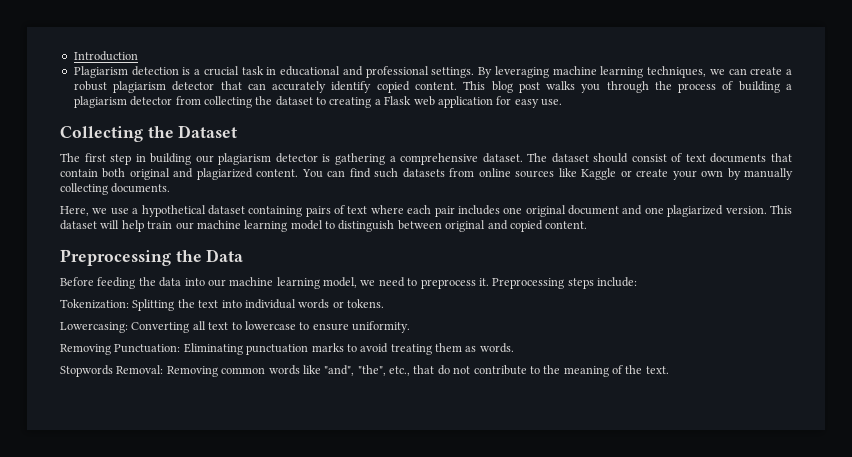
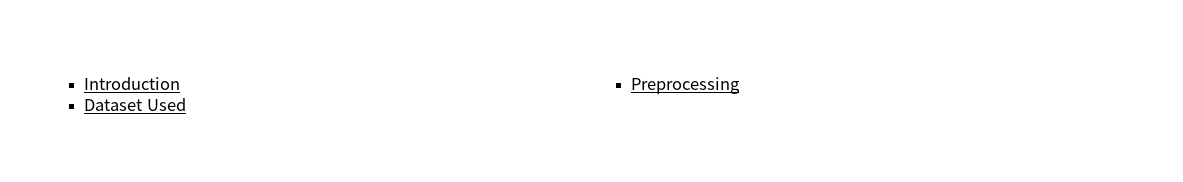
[73,66,792,78] [73,81,792,93] [73,96,562,108] [60,125,238,142] [60,153,792,165] [60,168,794,180] [60,183,171,195] [60,205,793,217] [60,220,588,232] [60,249,244,266] [60,277,637,289] [60,299,384,311] [60,321,410,333] [60,343,514,355] [60,365,669,377] Plagiarism detection is a crucial task in educational and professional settings. By leveraging machine learning techniques, we can create a robust plagiarism detector that can accurately identify copied content. This blog post walks you through the process of building a plagiarism detector from collecting the dataset to creating a Flask web application for easy use. // Collecting the Dataset // The first step in building our plagiarism detector is gathering a comprehensive dataset. The dataset should consist of text documents that contain both original and plagiarized content. You can find such datasets from online sources like Kaggle or create your own by manually collecting documents. // Here, we use a hypothetical dataset containing pairs of text where each pair includes one original document and one plagiarized version. This dataset will help train our machine learning model to distinguish between original and copied content. // Preprocessing the Data // Before feeding the data into our machine learning model, we need to preprocess it. Preprocessing steps include: // Tokenization: Splitting the text into individual words or tokens. // Lowercasing: Converting all text to lowercase to ensure uniformity. // Removing Punctuation: Eliminating punctuation marks to avoid treating them as words. // Stopwords Removal: Removing common words like "and", "the", etc., that do not contribute to the meaning of the text. -> [84,98,186,111] [631,77,741,94] Dataset Used // Preprocessing

